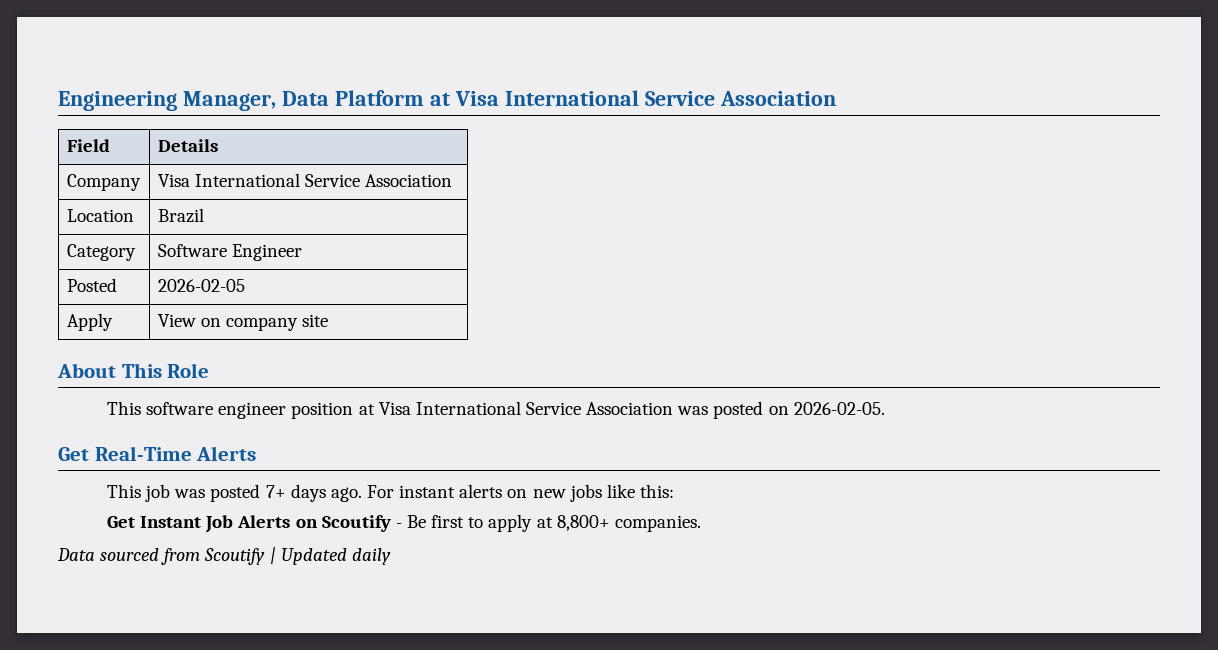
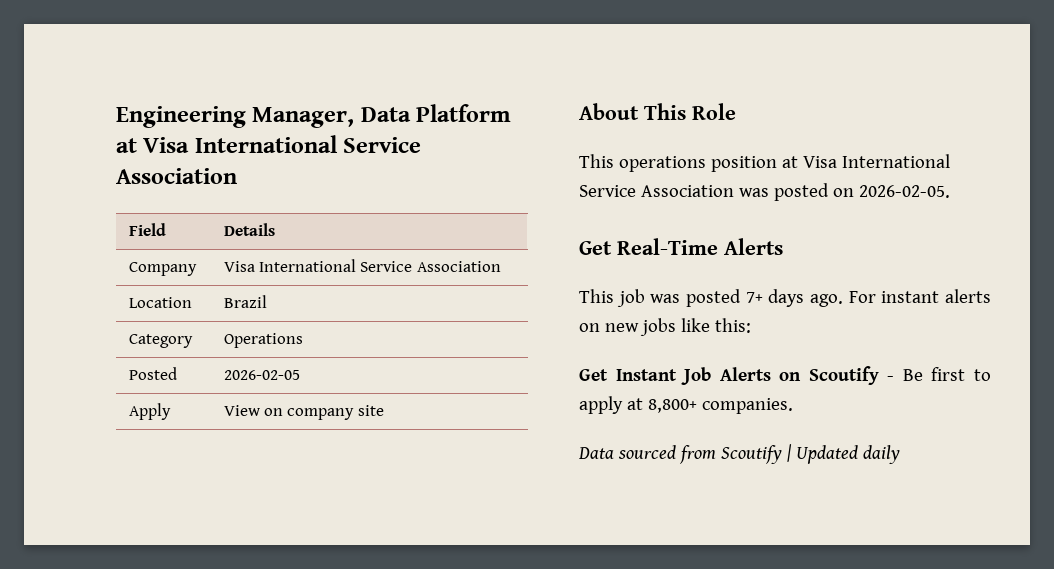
[157,244,302,261] Software Engineer -> [223,333,303,348] Operations
[146,402,287,419] software engineer -> [618,156,706,172] operations

